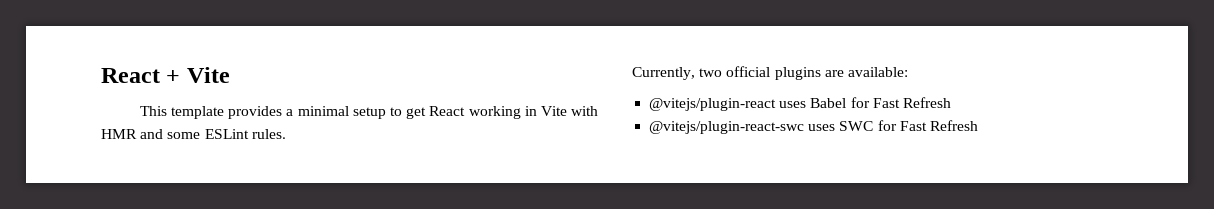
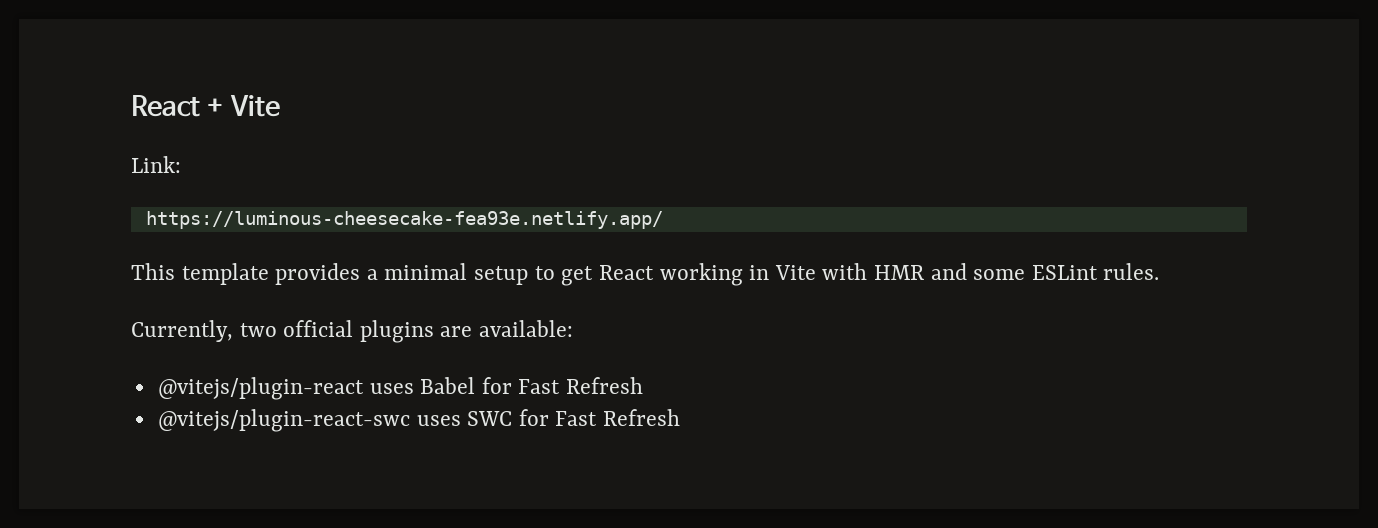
(230, 75) none -> [131,156,181,173] [145,211,663,229] // Link: // https://luminous-cheesecake-fea93e.netlify.app/

